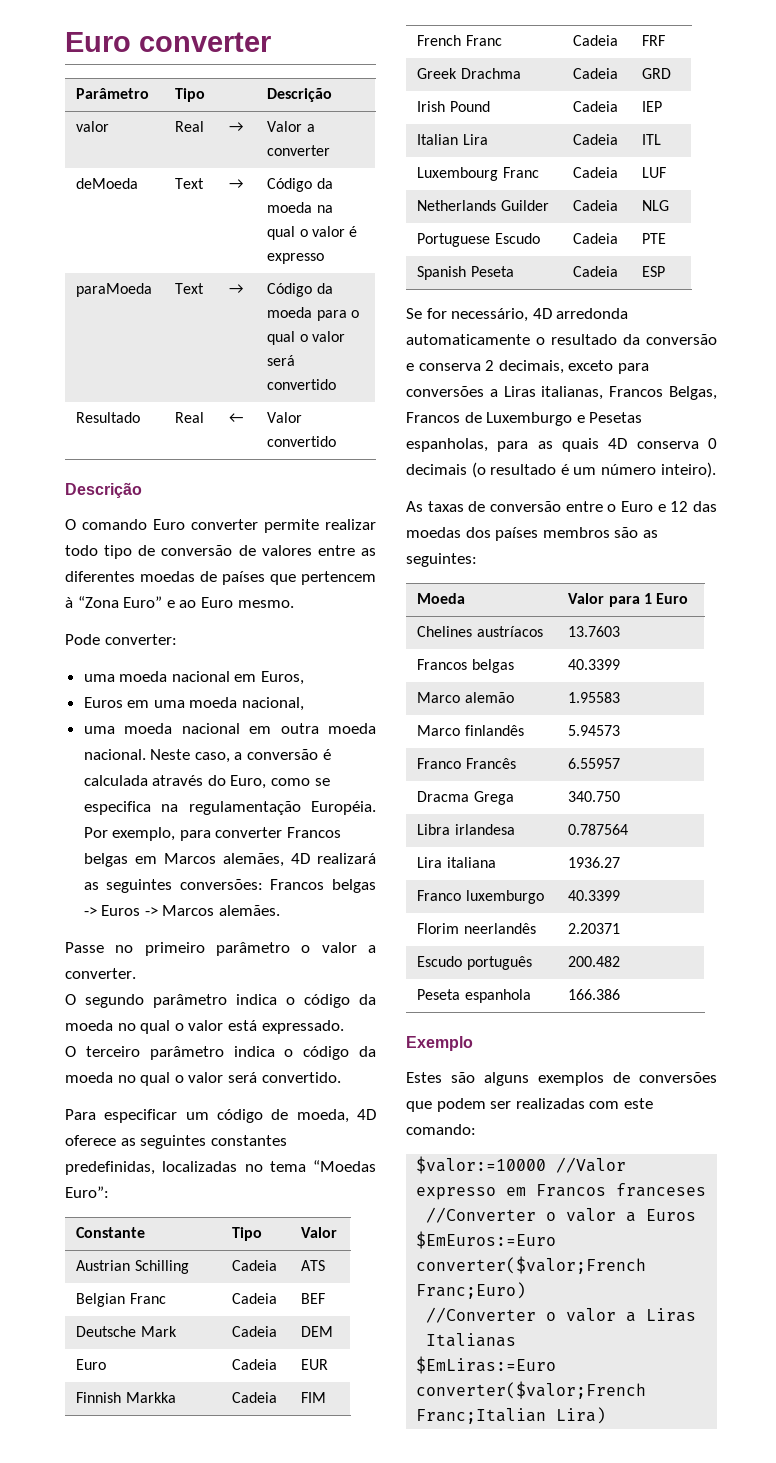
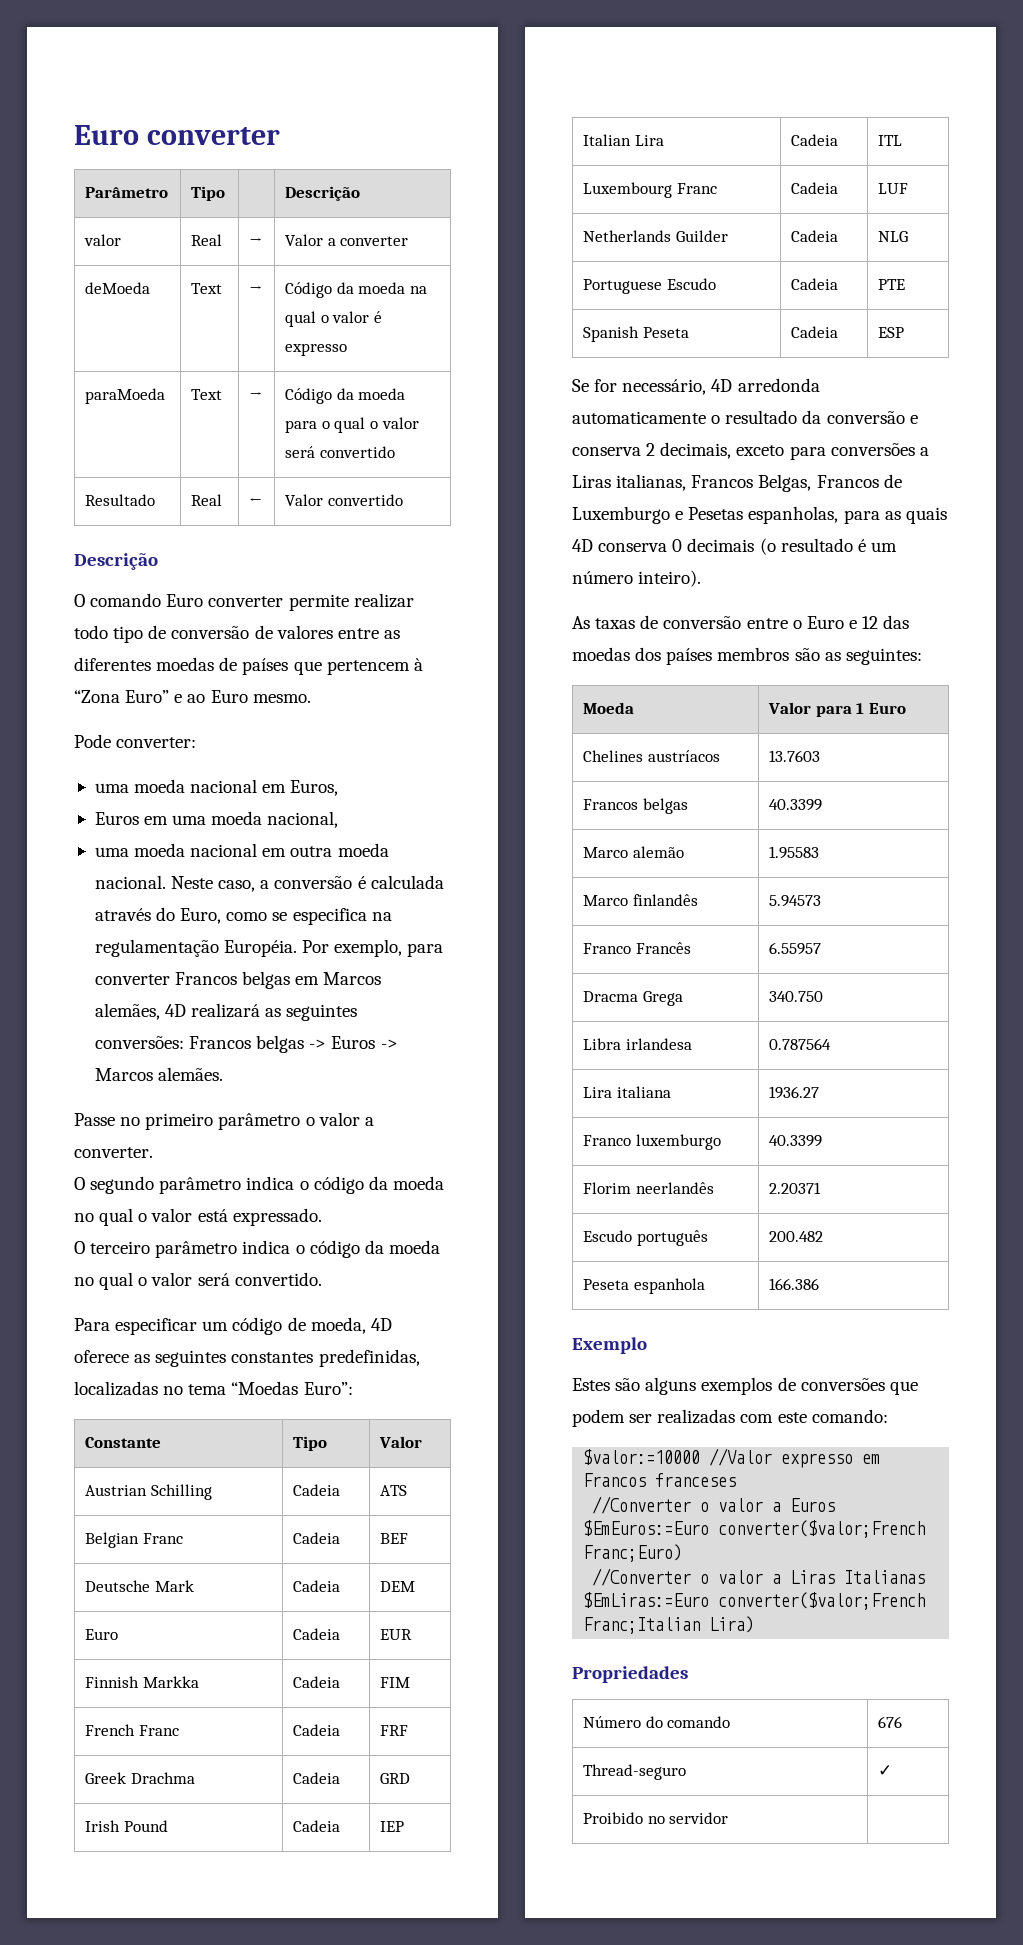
(607, 1415) none -> [572,1666,688,1683] [583,1716,731,1728] [878,1716,903,1728] [583,1764,687,1780] [878,1765,893,1776] [583,1812,729,1824] // Propriedades // Número do comando | 676 // Thread-seguro | ✓ // Proibido no servidor |

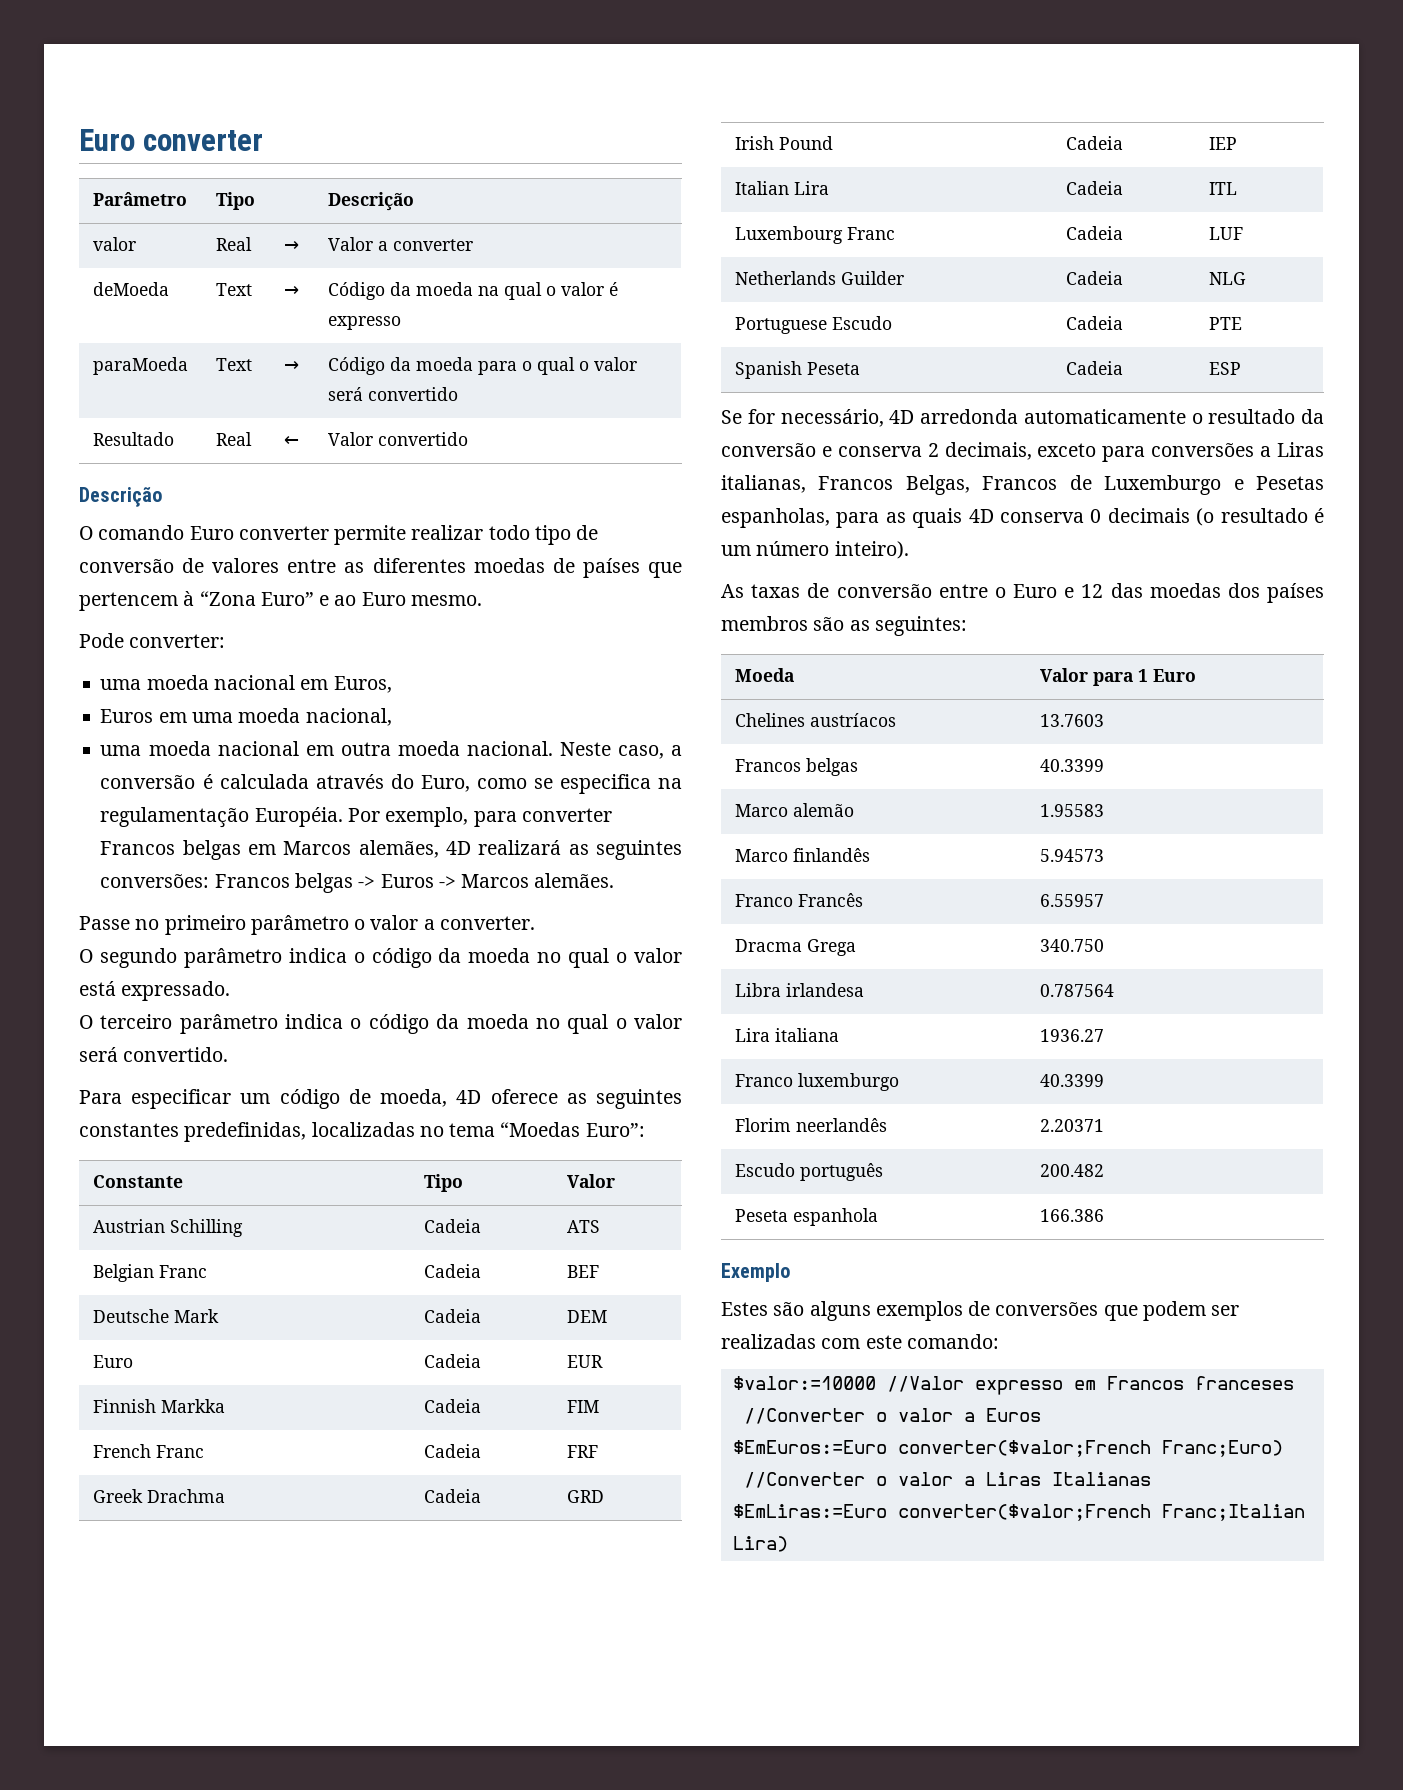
[572,1666,688,1683] [583,1716,731,1728] [878,1716,903,1728] [583,1764,687,1780] [878,1765,893,1776] [583,1812,729,1824] // Propriedades // Número do comando | 676 // Thread-seguro | ✓ // Proibido no servidor | -> (788, 1544) none

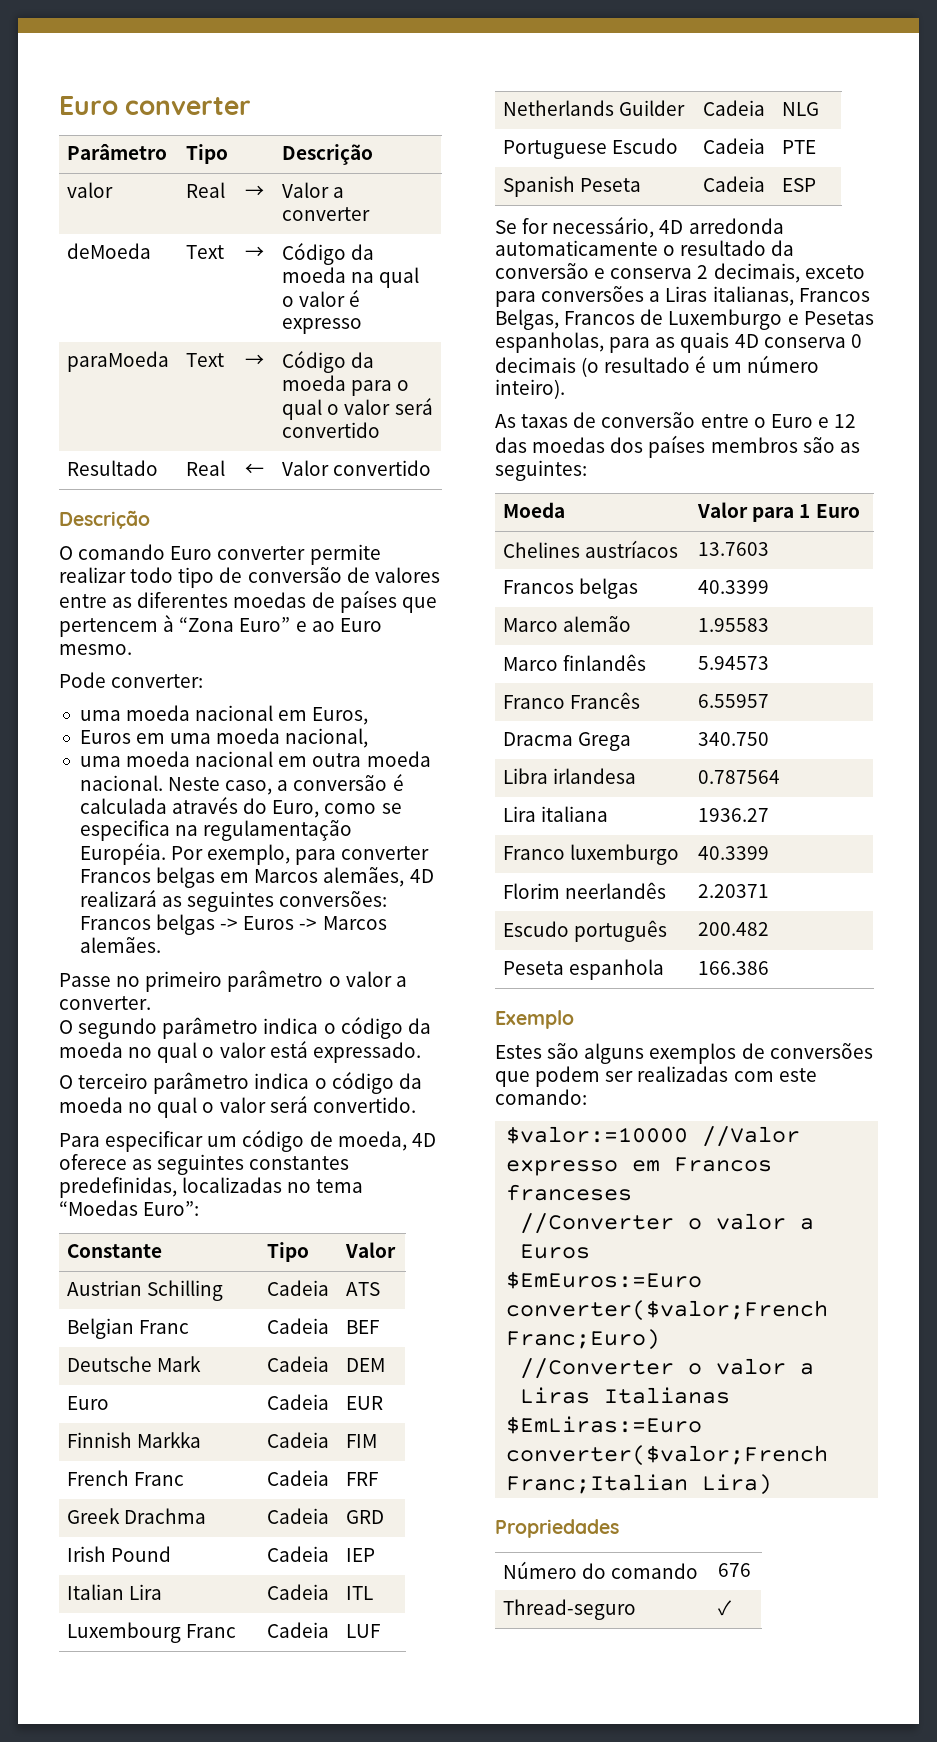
(788, 1544) none -> [495,1519,619,1538] [503,1561,699,1579] [718,1563,752,1577] [503,1599,637,1620] [718,1600,733,1616] // Propriedades // Número do comando | 676 // Thread-seguro | ✓

